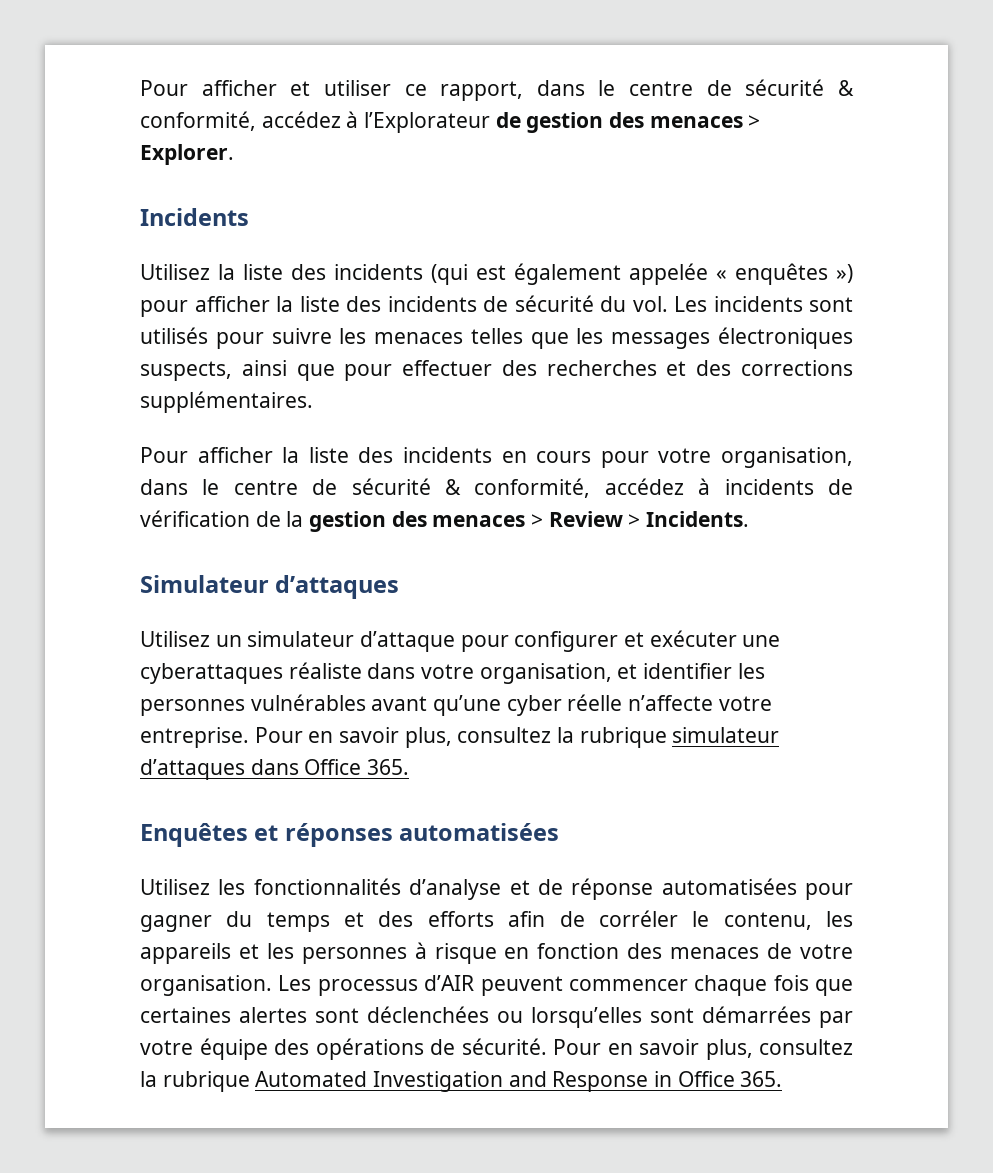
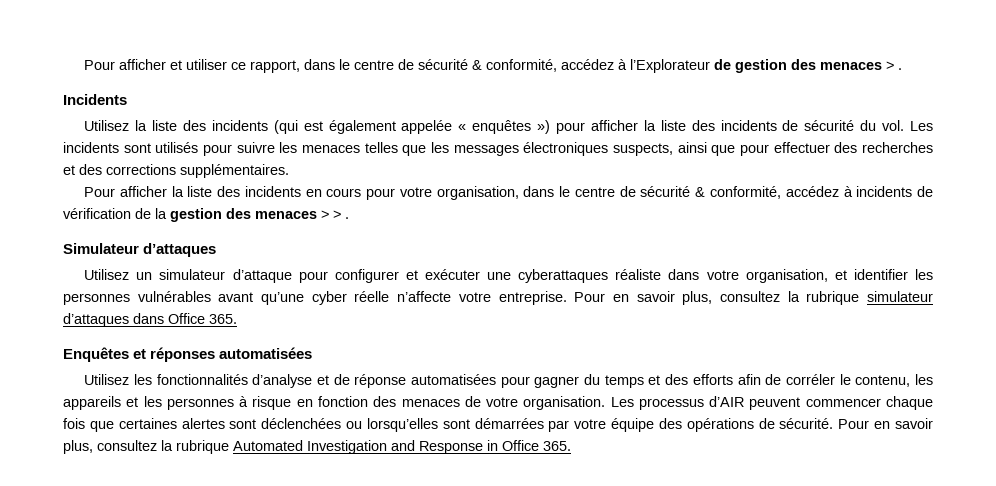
[140,144,234,165] Explorer. -> [898,68,903,70] .
[548,511,750,527] Review > Incidents. -> [333,210,349,219] > .

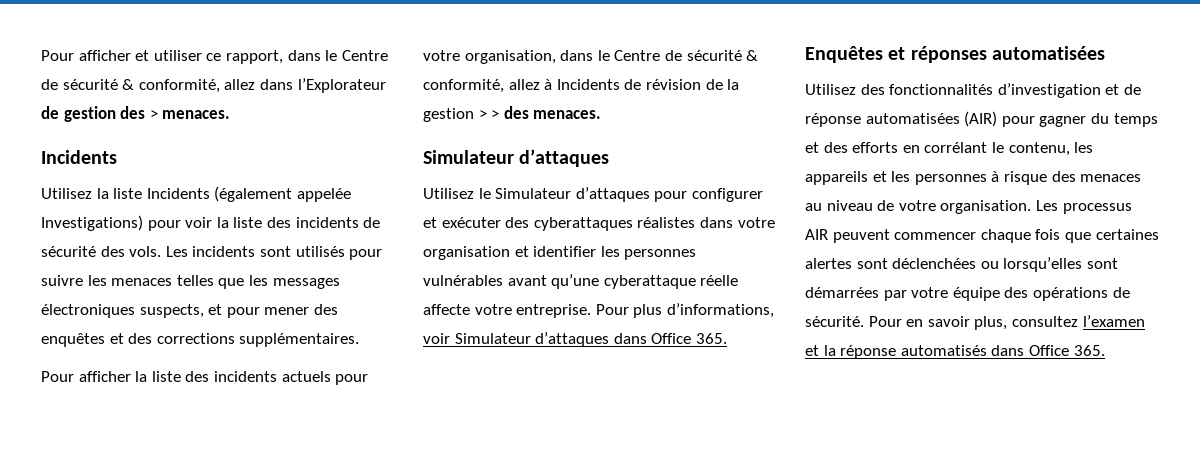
[354,59,628,72] centre de sécurité & conformité, accédez à -> [341,50,388,61] [41,79,293,93] Centre de sécurité & conformité, allez dans
[820,61,903,70] menaces > . -> [149,110,231,119] > menaces.
[182,120,638,134] des incidents (qui est également appelée « enquêtes ») pour afficher -> [146,186,351,202] [41,215,213,231] Incidents (également appelée Investigations) pour voir
[860,120,905,131] du vol. -> [100,246,162,257] des vols.
[677,142,933,156] ainsi que pour effectuer des recherches -> [208,304,338,318] [41,333,105,347] et pour mener des enquêtes
[305,188,362,197] en cours -> [281,371,331,382] actuels
[574,186,934,199] [63,208,349,222] centre de sécurité & conformité, accédez à incidents de vérification de la gestion des menaces > > . -> [614,50,759,61] [423,79,740,93] [423,106,602,122] Centre de sécurité & conformité, allez à Incidents de révision de la gestion > > des menaces.
[136,269,292,283] un simulateur d’attaque -> [478,187,650,202] le Simulateur d’attaques
[487,269,662,283] une cyberattaques réaliste -> [505,217,696,231] des cyberattaques réalistes
[745,269,828,283] organisation, -> [423,246,510,260] organisation
[311,291,933,305] cyber réelle n’affecte votre entreprise. Pour en savoir plus, consultez la rubrique simulateur -> [603,275,739,289] [423,303,774,318] [423,333,531,344] cyberattaque réelle affecte votre entreprise. Pour plus d’informations, voir Simulateur
[133,374,313,388] les fonctionnalités d’analyse -> [860,83,1101,98] des fonctionnalités d’investigation
(497, 379) none -> [964,111,998,127] (AIR)
[737,374,835,385] afin de corréler -> [902,142,988,153] en corrélant
[296,396,460,407] en fonction des menaces -> [1051,171,1142,182] [805,200,873,211] des menaces au niveau
[709,396,745,407] d’AIR -> [805,229,828,240] AIR
[161,440,498,454] la rubrique Automated Investigation and Response in -> [1082,315,1145,327] [805,345,1025,359] l’examen et la réponse automatisés dans

